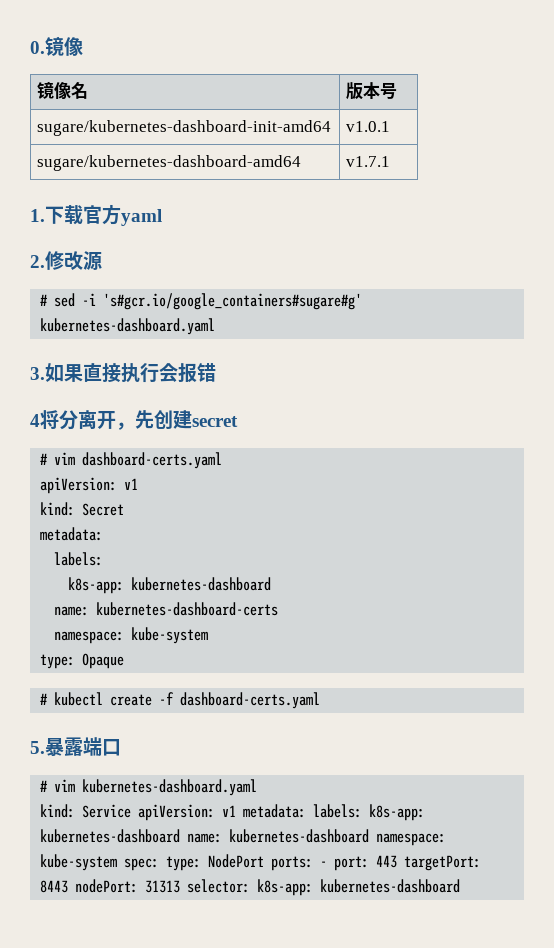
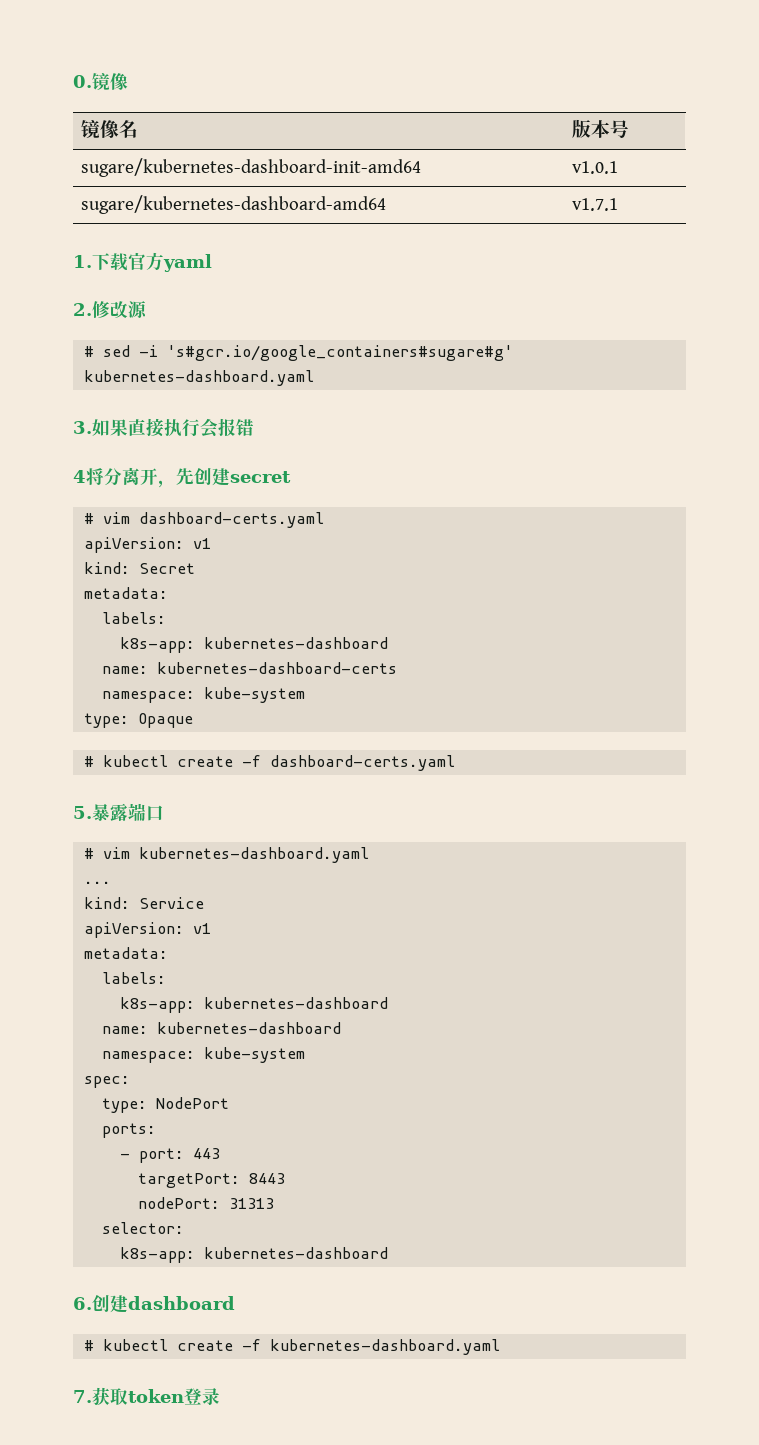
(258, 787) none -> [84,881,112,884] // ...
[138,804,426,821] [40,829,181,843] apiVersion: v1 metadata: labels: k8s-app: kubernetes-dashboard -> [84,922,212,938] [84,947,169,959] [102,972,167,984] [120,997,389,1013] // apiVersion: v1 // metadata: // labels: // k8s-app: kubernetes-dashboard //
[376,833,447,846] [40,854,118,871] namespace: kube-system -> [102,1047,306,1063] // namespace: kube-system //
(160, 864) none -> (131, 1082) //
(265, 861) none -> (230, 1103) //
(314, 863) none -> (157, 1130) //
(398, 861) none -> (221, 1153) //
(69, 886) none -> (286, 1178) //
(181, 886) none -> (275, 1203) //
[257,879,461,896] k8s-app: kubernetes-dashboard -> [120,1247,389,1263] [73,1295,235,1313] [84,1339,501,1355] [73,1387,220,1405] // k8s-app: kubernetes-dashboard // 6.创建dashboard // # kubectl create -f kubernetes-dashboard.yaml // 7.获取token登录

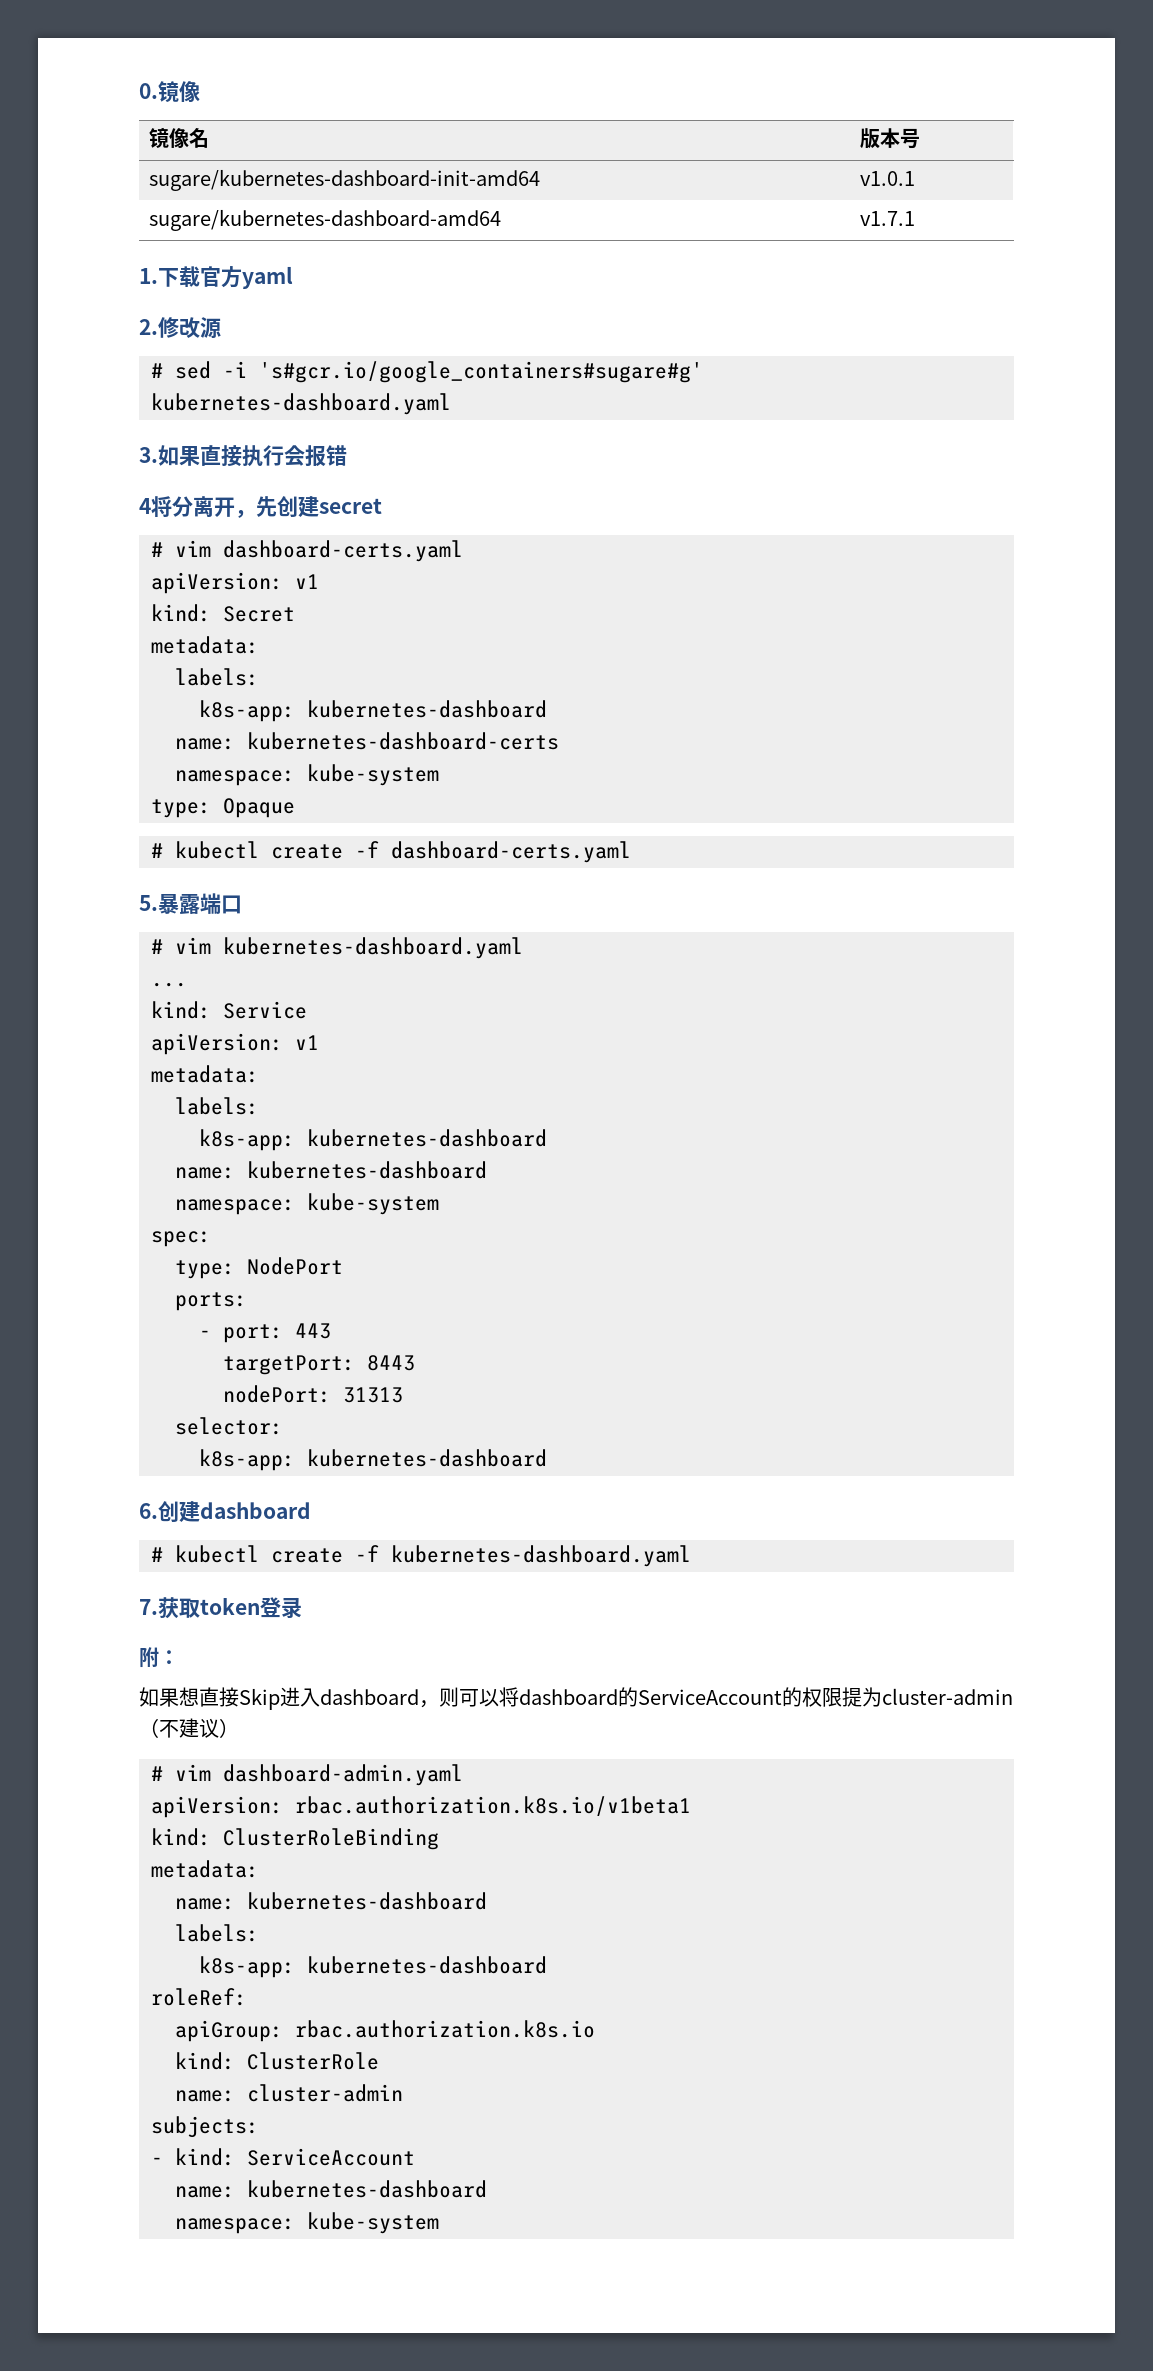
(220, 1396) none -> [139,1647,179,1668] [139,1687,1013,1710] [139,1718,239,1738] [151,1764,463,1786] [151,1796,691,1818] [151,1828,439,1850] [151,1860,259,1878] [175,1892,487,1910] [175,1924,259,1942] [199,1956,547,1978] [151,1988,247,2006] [175,2020,595,2042] [175,2052,379,2070] [175,2084,403,2102] [151,2116,259,2138] [151,2148,415,2166] [175,2180,487,2198] [175,2212,439,2234] // 附： // 如果想直接Skip进入dashboard，则可以将dashboard的ServiceAccount的权限提为cluster-admin（不建议） // # vim dashboard-admin.yaml // apiVersion: rbac.authorization.k8s.io/v1beta1 // kind: ClusterRoleBinding // metadata: // name: kubernetes-dashboard // labels: // k8s-app: kubernetes-dashboard // roleRef: // apiGroup: rbac.authorization.k8s.io // kind: ClusterRole // name: cluster-admin // subjects: // - kind: ServiceAccount // name: kubernetes-dashboard // namespace: kube-system

